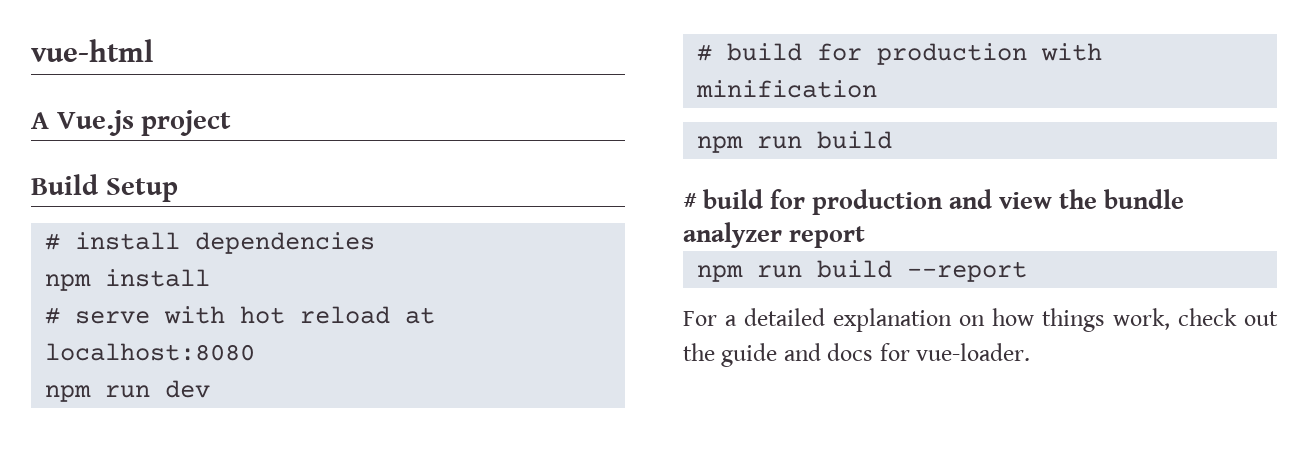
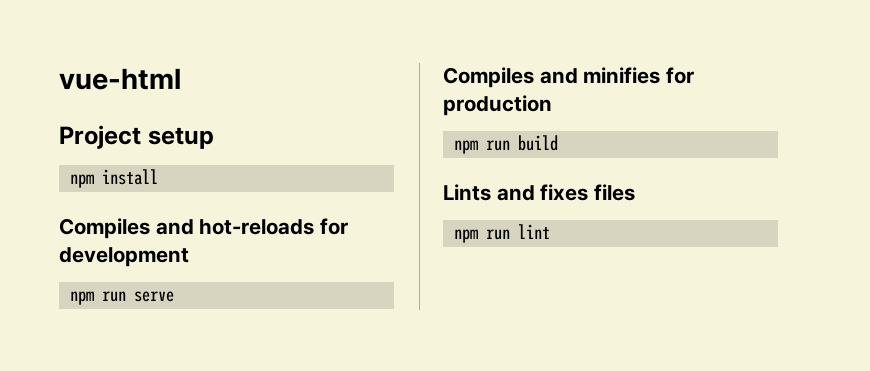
[31,110,232,136] [31,174,178,202] [45,232,376,254] [45,269,211,291] [45,306,436,324] [45,343,256,361] [45,380,211,402] [697,43,1103,65] [696,80,878,98] A Vue.js project // Build Setup // # install dependencies // npm install // # serve with hot reload at localhost:8080 // npm run dev // # build for production with minification -> [59,125,214,149] [70,169,159,188] [59,218,349,239] [59,247,189,267] [70,291,175,305] [443,67,695,88] [443,95,552,116] Project setup // npm install // Compiles and hot-reloads for development // npm run serve // Compiles and minifies for production
[683,189,1185,215] [683,222,866,248] [697,260,1028,282] [683,308,1278,332] [683,343,1031,367] # build for production and view the bundle analyzer report // npm run build --report // For a detailed explanation on how things work, check out the guide and docs for vue-loader. -> [443,184,636,201] [454,224,551,243] Lints and fixes files // npm run lint

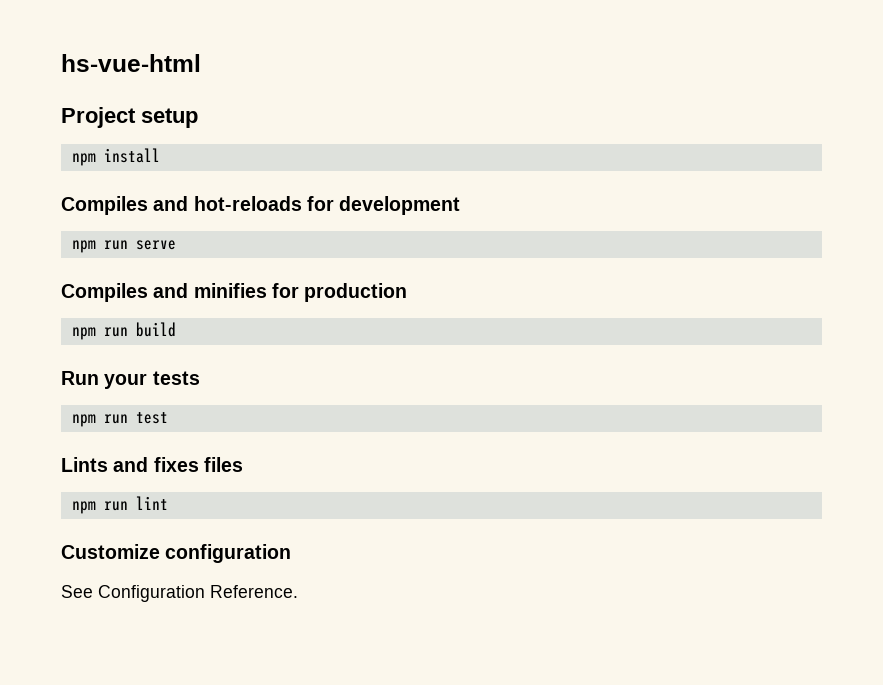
[59,68,181,90] vue-html -> [61,54,201,72] hs-vue-html
(559, 143) none -> [61,371,200,389] [71,412,168,427] // Run your tests // npm run test
(551, 231) none -> [61,544,292,563] [61,585,298,602] // Customize configuration // See Configuration Reference.

